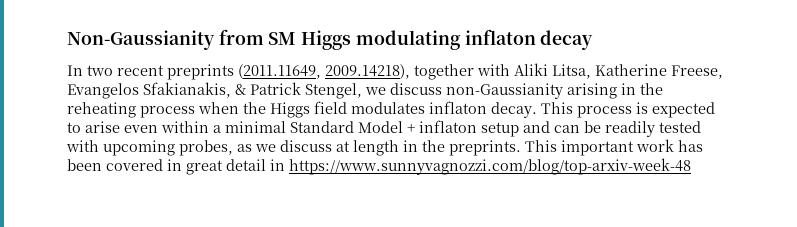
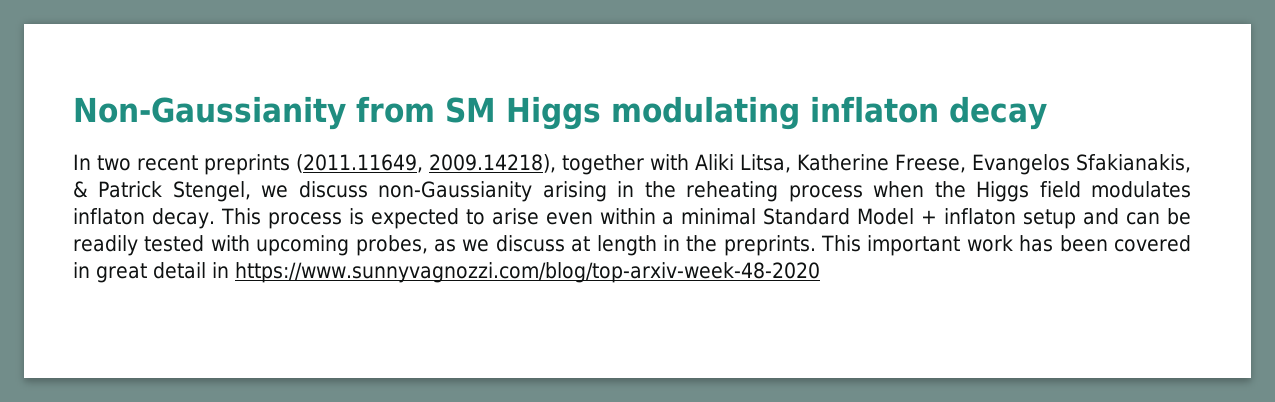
[289,158,691,175] https://www.sunnyvagnozzi.com/blog/top-arxiv-week-48 -> [235,262,820,283] https://www.sunnyvagnozzi.com/blog/top-arxiv-week-48-2020

